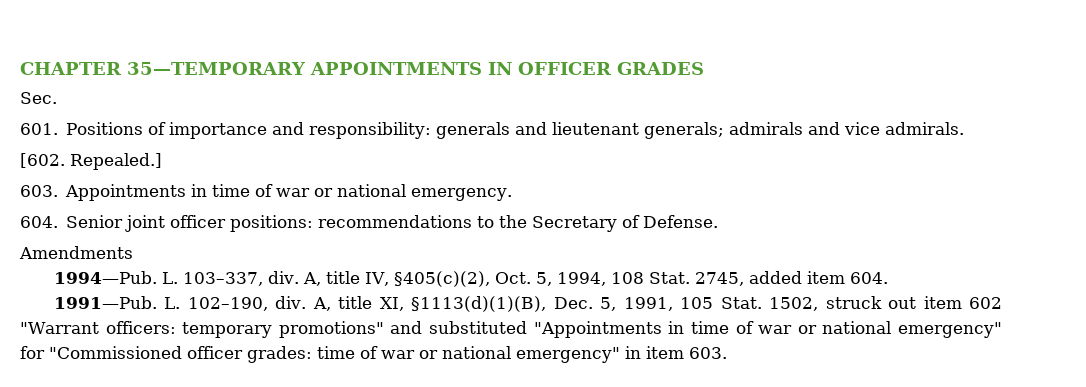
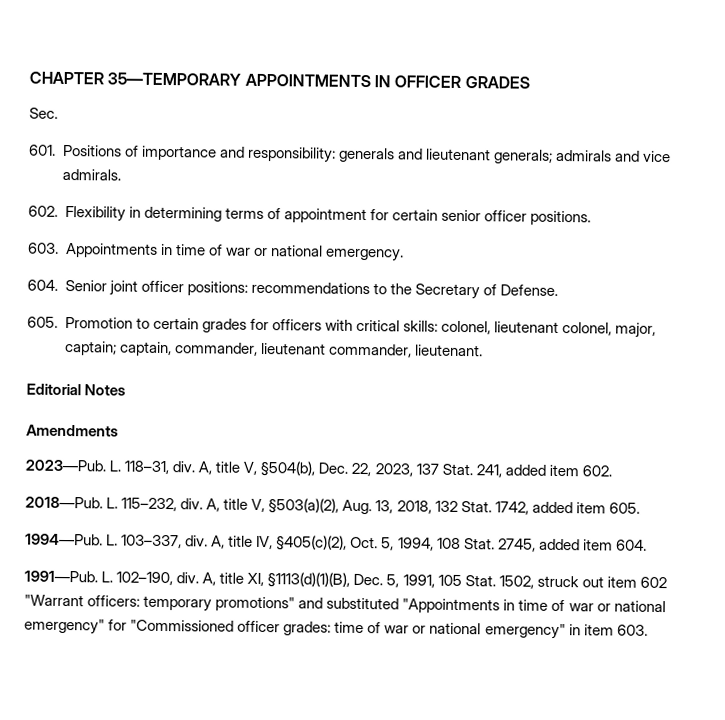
[20,153,162,170] [602. Repealed.] -> [28,205,591,226] 602. Flexibility in determining terms of appointment for certain senior officer positions.
[19,246,133,259] Amendments -> [27,316,657,338] [64,340,483,358] [26,383,127,396] [26,424,119,437] [25,459,612,478] [25,496,640,515] 605. Promotion to certain grades for officers with critical skills: colonel, lieutenant colonel, major, captain; captain, commander, lieutenant commander, lieutenant. // Editorial Notes // Amendments // 2023—Pub. L. 118–31, div. A, title V, §504(b), Dec. 22, 2023, 137 Stat. 241, added item 602. // 2018—Pub. L. 115–232, div. A, title V, §503(a)(2), Aug. 13, 2018, 132 Stat. 1742, added item 605.

